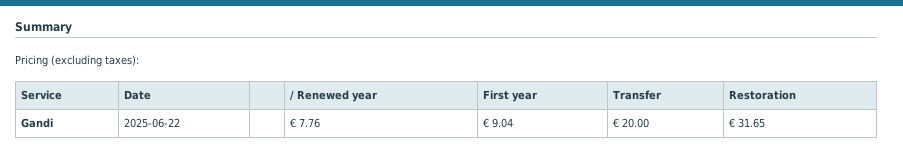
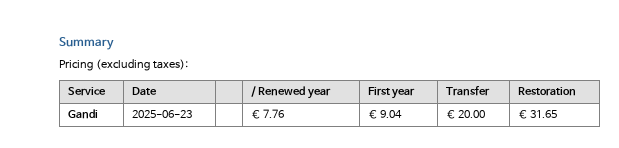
[124,118,181,128] 2025-06-22 -> [131,110,192,118] 2025-06-23

